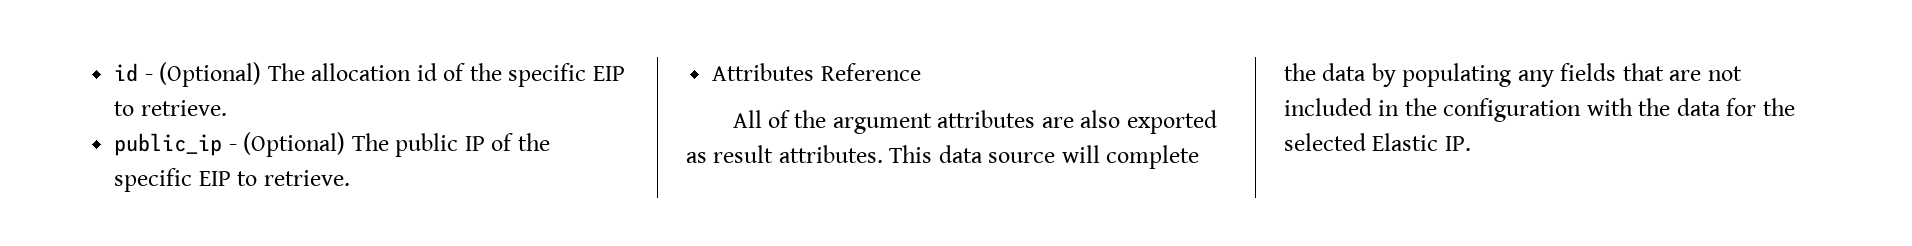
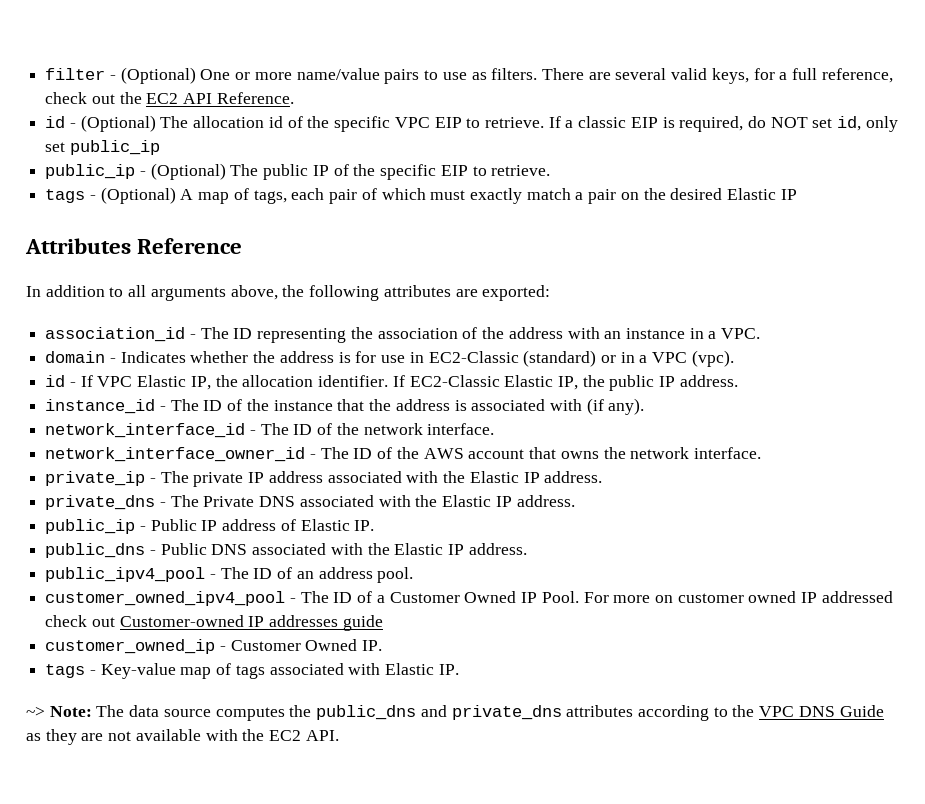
(114, 72) none -> [45,67,893,84] [45,92,294,104] filter - (Optional) One or more name/value pairs to use as filters. There are several valid keys, for a full reference, check out the EC2 API Reference. //
[592,66,625,81] [114,100,227,116] EIP to retrieve. -> [394,116,898,132] [45,140,160,155] VPC EIP to retrieve. If a classic EIP is required, do NOT set id, only set public_ip
[712,63,921,81] [732,110,1217,134] [686,145,1200,169] [1284,63,1742,87] [1284,98,1795,122] [1284,133,1471,151] Attributes Reference // All of the argument attributes are also exported as result attributes. This data source will complete the data by populating any fields that are not included in the configuration with the data for the selected Elastic IP. -> [45,187,797,204] [25,238,243,254] [26,285,551,301] [45,327,761,343] [45,350,734,367] [45,375,738,391] [45,398,645,415] [45,423,495,438] [45,447,761,462] [45,471,603,487] [45,495,575,510] [45,519,375,534] [45,543,527,558] [45,567,414,583] [45,591,893,606] [45,615,383,631] [45,639,383,654] [45,663,459,679] [26,705,884,721] [26,729,339,745] tags - (Optional) A map of tags, each pair of which must exactly match a pair on the desired Elastic IP // Attributes Reference // In addition to all arguments above, the following attributes are exported: // association_id - The ID representing the association of the address with an instance in a VPC. // domain - Indicates whether the address is for use in EC2-Classic (standard) or in a VPC (vpc). // id - If VPC Elastic IP, the allocation identifier. If EC2-Classic Elastic IP, the public IP address. // instance_id - The ID of the instance that the address is associated with (if any). // network_interface_id - The ID of the network interface. // network_interface_owner_id - The ID of the AWS account that owns the network interface. // private_ip - The private IP address associated with the Elastic IP address. // private_dns - The Private DNS associated with the Elastic IP address. // public_ip - Public IP address of Elastic IP. // public_dns - Public DNS associated with the Elastic IP address. // public_ipv4_pool - The ID of an address pool. // customer_owned_ipv4_pool - The ID of a Customer Owned IP Pool. For more on customer owned IP addressed check out Customer-owned IP addresses guide // customer_owned_ip - Customer Owned IP. // tags - Key-value map of tags associated with Elastic IP. // ~> Note: The data source computes the public_dns and private_dns attributes according to the VPC DNS Guide as they are not available with the EC2 API.

